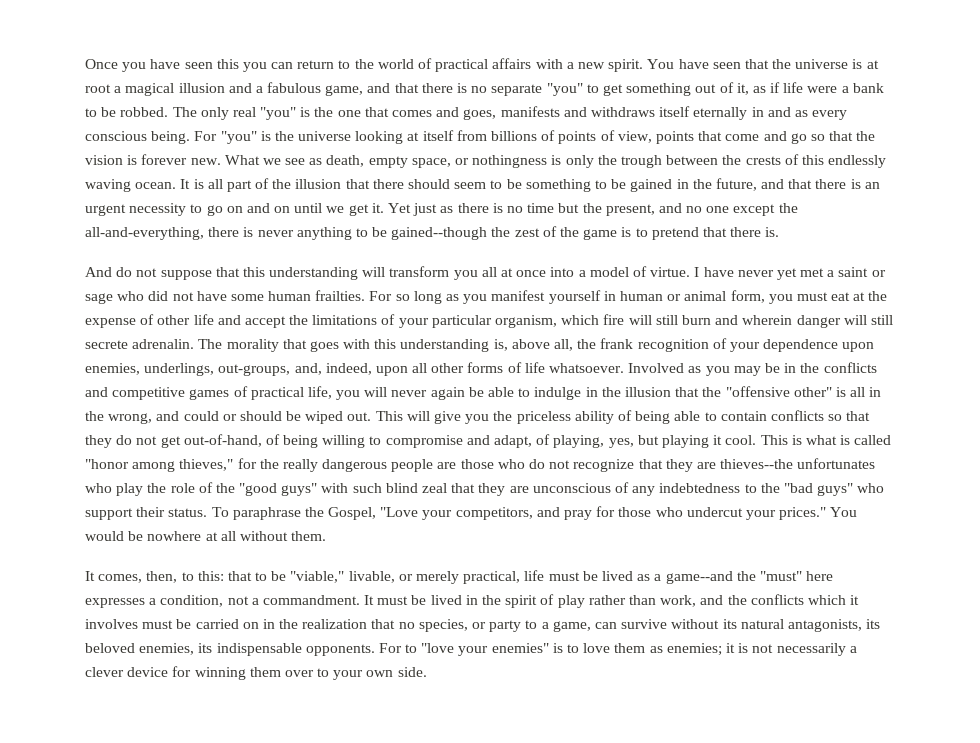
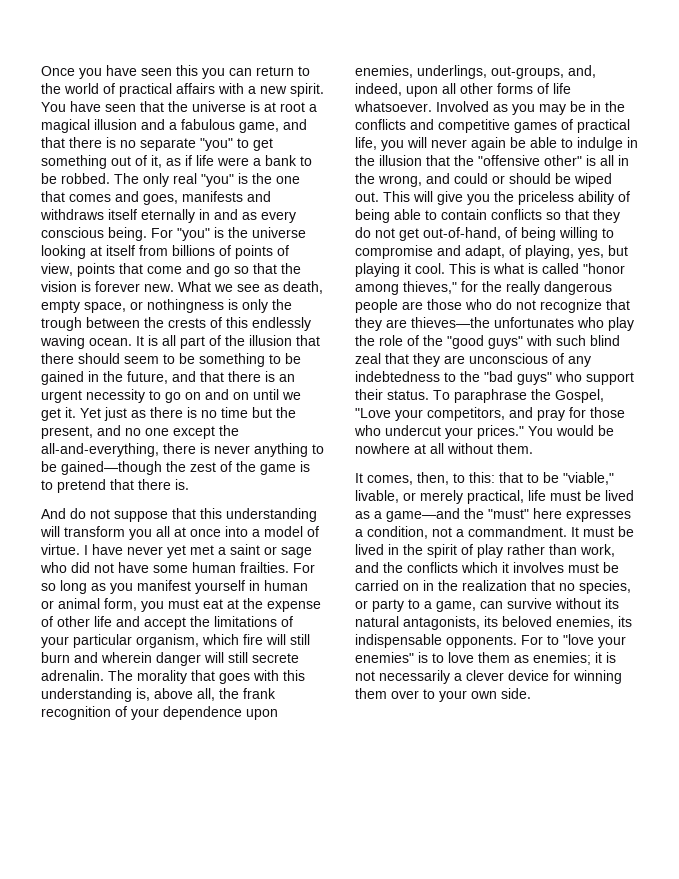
[391,227,488,240] gained--though -> [61,461,162,475] gained—though
[720,459,794,469] thieves--the -> [411,317,490,328] thieves—the
[665,571,733,584] game--and -> [386,508,460,522] game—and

